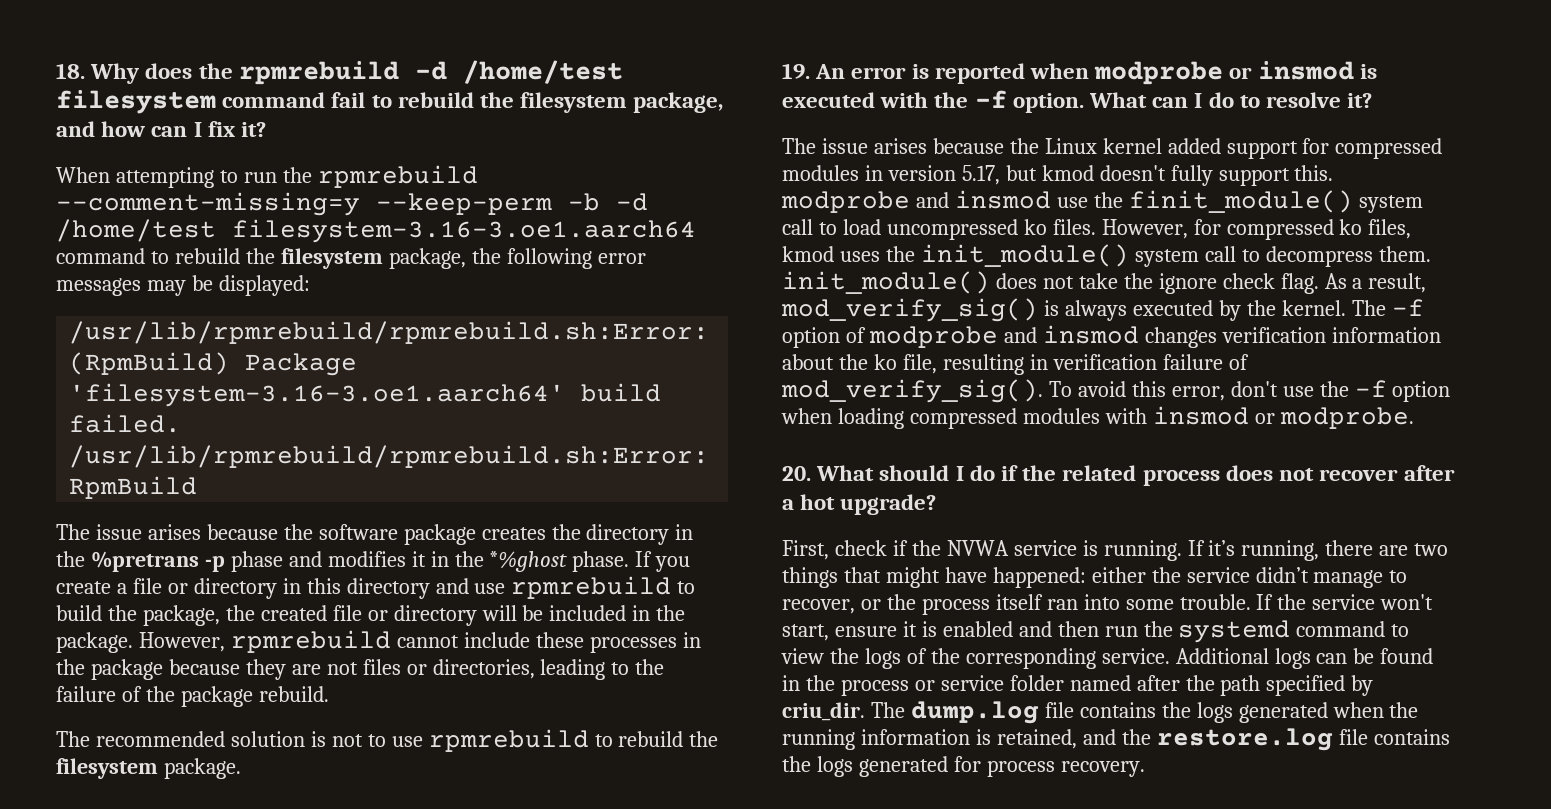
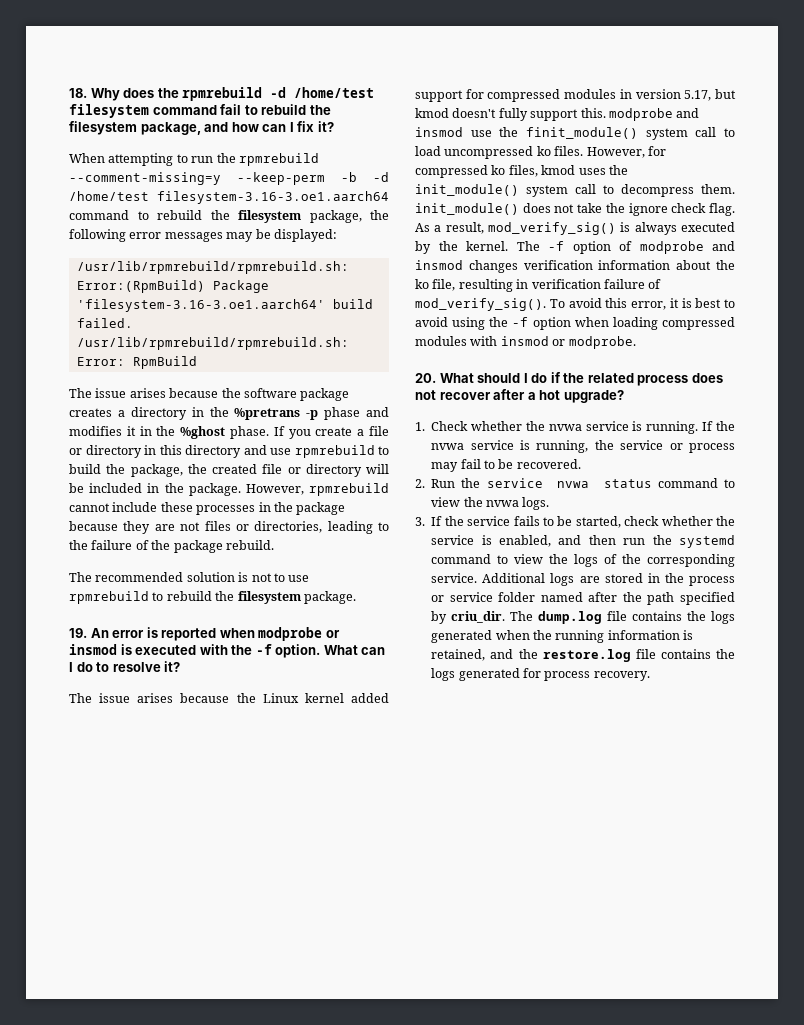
[551,524,581,540] the -> [117,410,125,417] a
[489,551,568,572] *%ghost -> [180,426,226,439] %ghost
[1230,381,1314,397] don't use -> [669,298,735,308] [415,317,486,330] it is best to avoid using
[782,540,1449,561] [782,567,1408,588] [782,594,1434,615] [782,621,1013,641] First, check if the NVWA service is running. If it’s running, there are two things that might have happened: either the service didn’t manage to recover, or the process itself ran into some trouble. If the service won't start, ensure it is enabled -> [415,421,735,434] [431,440,735,453] [431,459,581,472] [415,478,735,488] [431,497,550,510] [415,516,735,528] [431,535,552,547] 1. Check whether the nvwa service is running. If the nvwa service is running, the service or process may fail to be recovered. // 2. Run the service nvwa status command to view the nvwa logs. // 3. If the service fails to be started, check whether the service is enabled,
[1316,648,1434,664] can be found -> [579,573,643,583] are stored

